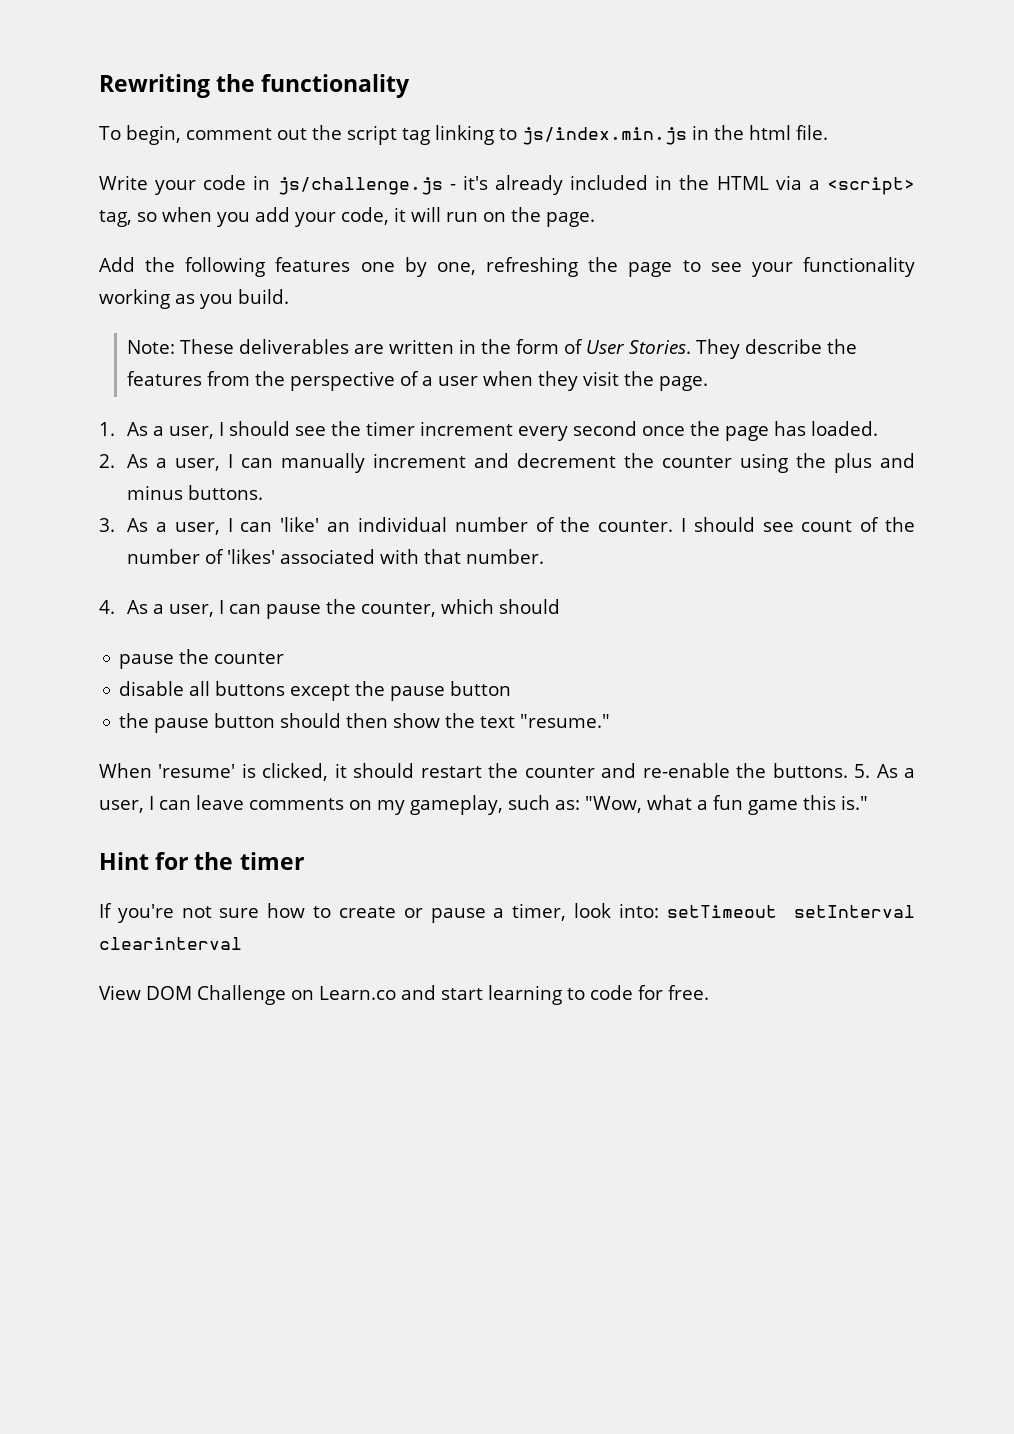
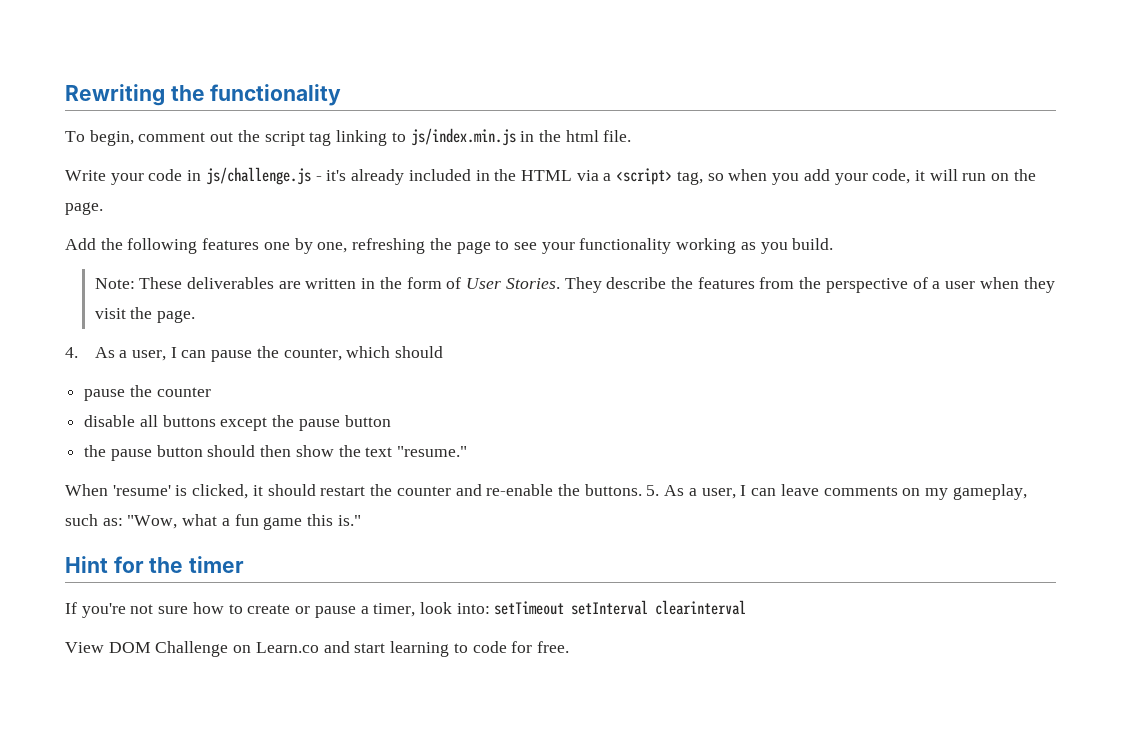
[99,421,879,441] [99,453,916,473] [127,485,264,500] [99,517,916,535] [127,549,545,564] // 1. As a user, I should see the timer increment every second once the page has loaded. // 2. As a user, I can manually increment and decrement the counter using the plus and minus buttons. // 3. As a user, I can 'like' an individual number of the counter. I should see count of the number of 'likes' associated with that number. -> (196, 316) none

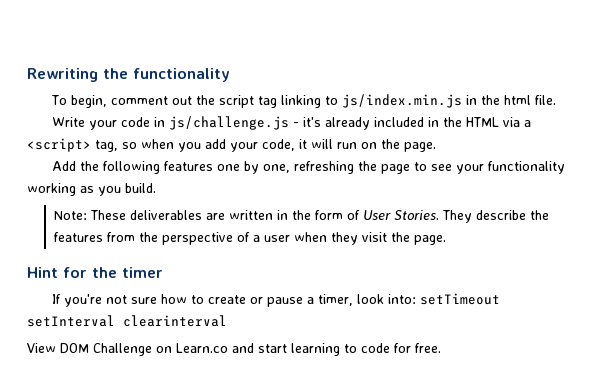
[65,346,444,362] [84,385,211,401] [84,415,391,431] [84,445,468,461] [65,484,1027,500] [65,514,361,530] // 4. As a user, I can pause the counter, which should // pause the counter // disable all buttons except the pause button // the pause button should then show the text "resume." // When 'resume' is clicked, it should restart the counter and re-enable the buttons. 5. As a user, I can leave comments on my gameplay, such as: "Wow, what a fun game this is." -> (446, 240) none

